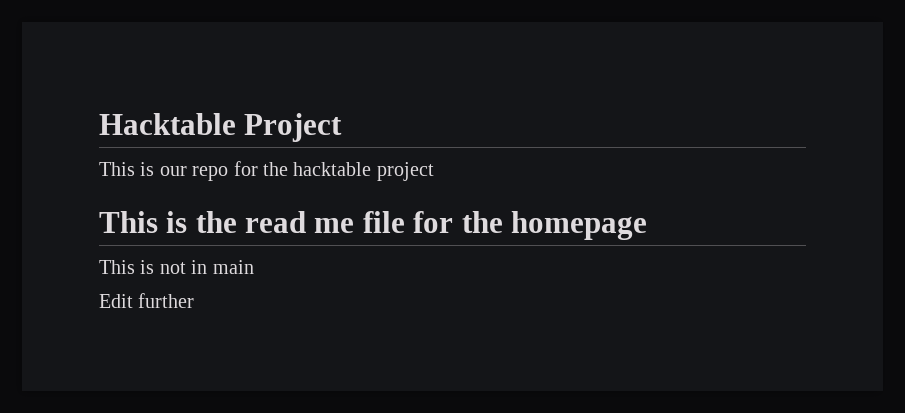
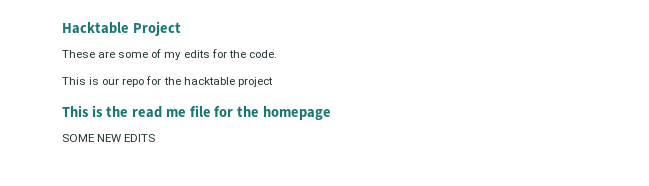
(343, 127) none -> [62,49,277,60] // These are some of my edits for the code.
[99,260,254,274] [99,293,195,308] This is not in main // Edit further -> [62,134,156,142] SOME NEW EDITS

